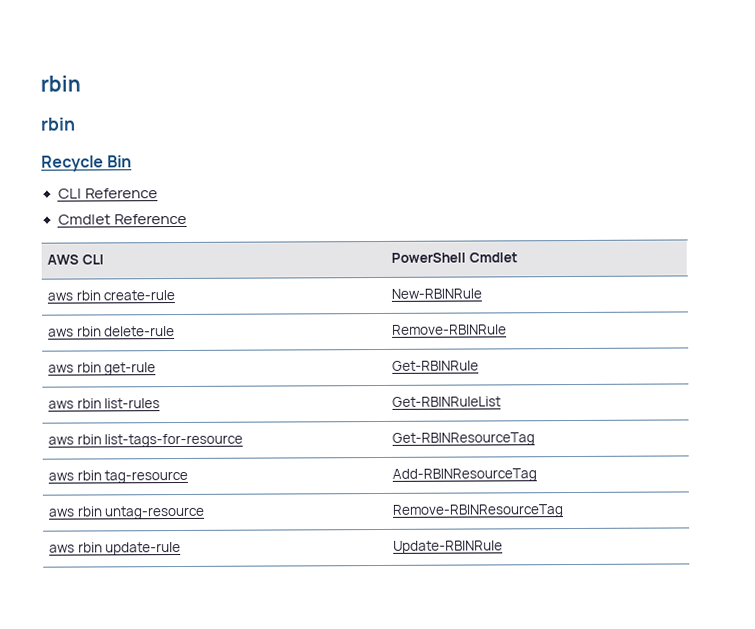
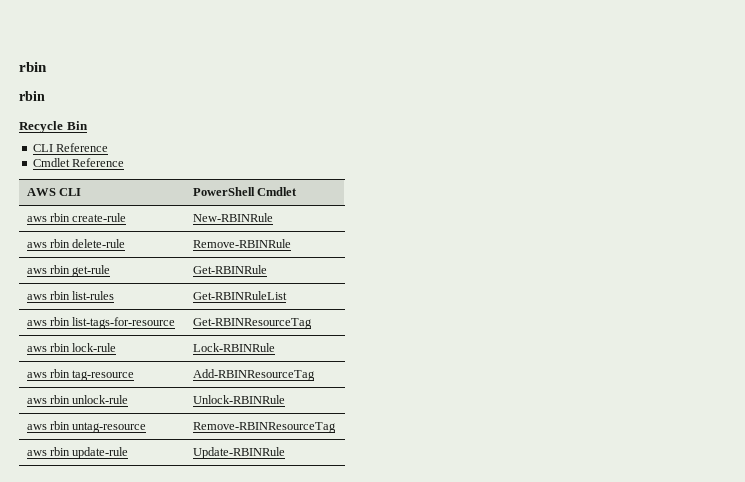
(536, 439) none -> [26,343,117,352] [192,343,275,352] // aws rbin lock-rule | Lock-RBINRule
(538, 475) none -> [26,395,129,404] [192,395,285,404] // aws rbin unlock-rule | Unlock-RBINRule

